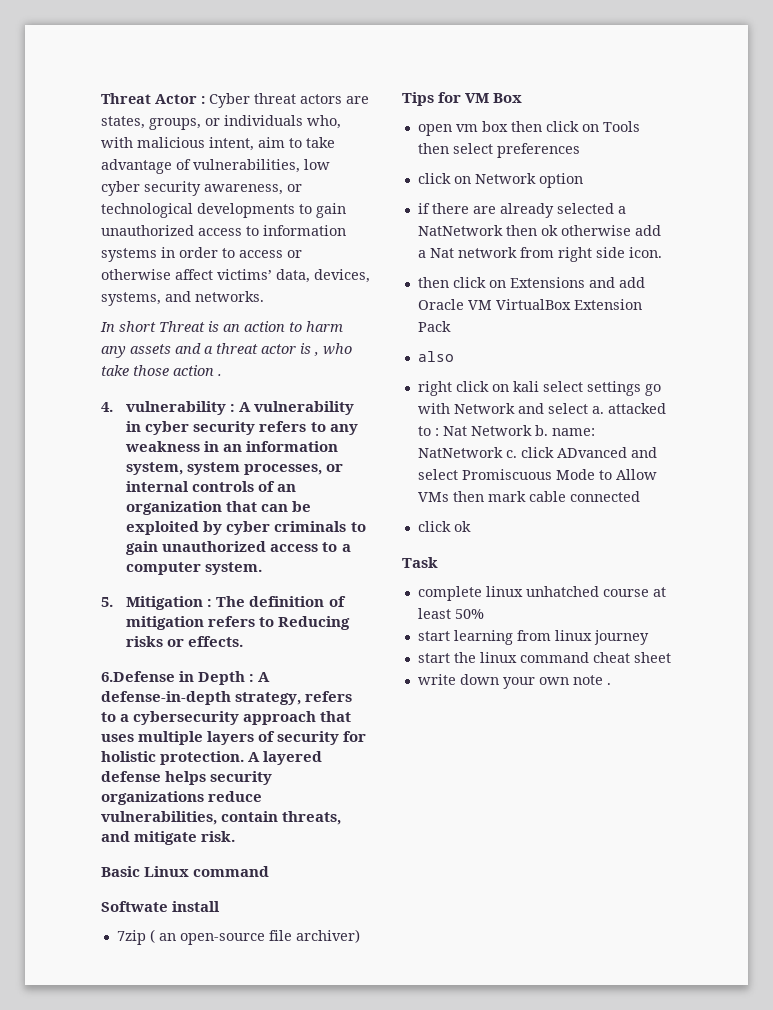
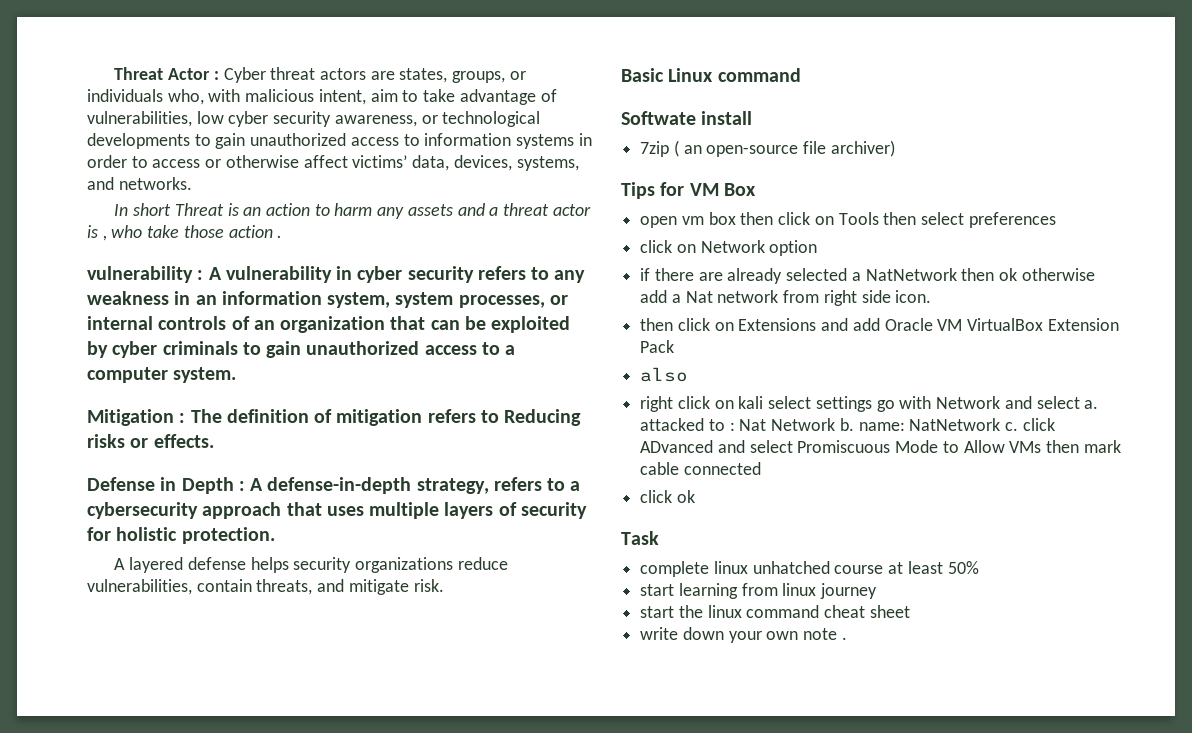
[101,402,113,412] 4. -> (283, 236) none
[101,597,113,607] 5. -> (237, 375) none
[101,671,175,682] 6.Defense -> [87,477,155,491] Defense
(245, 758) none -> (275, 535) //

